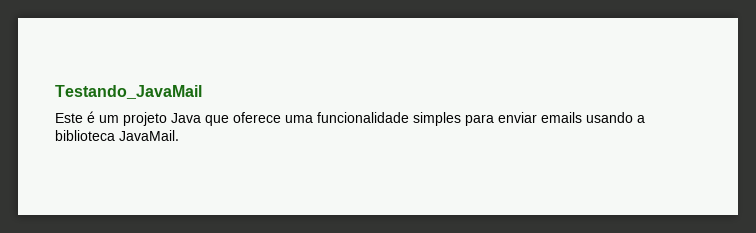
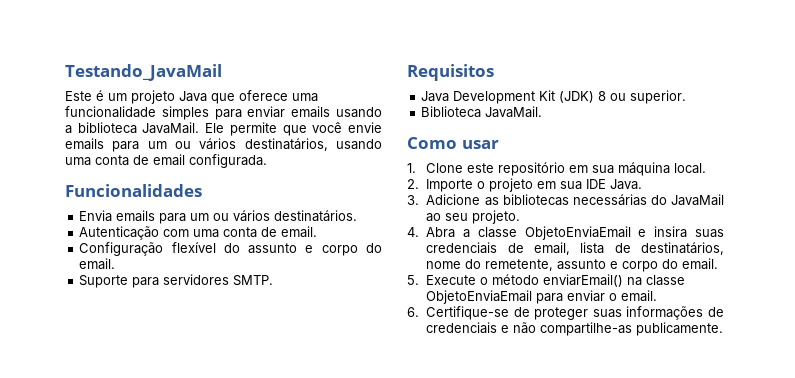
(179, 135) none -> [205,122,383,136] [65,138,382,152] [65,154,267,168] [65,184,202,197] [79,210,358,224] [79,226,318,240] [79,242,382,256] [79,258,116,270] [79,274,274,288] [407,64,494,81] [421,90,687,104] [421,106,543,118] [407,137,499,149] [407,162,707,176] [407,178,643,192] [407,194,724,206] [426,210,521,224] [407,226,724,240] [426,242,724,255] [426,258,719,272] [407,274,686,287] [426,290,658,304] [407,306,724,320] [426,322,724,336] Ele permite que você envie emails para um ou vários destinatários, usando uma conta de email configurada. // Funcionalidades // Envia emails para um ou vários destinatários. // Autenticação com uma conta de email. // Configuração flexível do assunto e corpo do email. // Suporte para servidores SMTP. // Requisitos // Java Development Kit (JDK) 8 ou superior. // Biblioteca JavaMail. // Como usar // 1. Clone este repositório em sua máquina local. // 2. Importe o projeto em sua IDE Java. // 3. Adicione as bibliotecas necessárias do JavaMail ao seu projeto. // 4. Abra a classe ObjetoEnviaEmail e insira suas credenciais de email, lista de destinatários, nome do remetente, assunto e corpo do email. // 5. Execute o método enviarEmail() na classe ObjetoEnviaEmail para enviar o email. // 6. Certifique-se de proteger suas informações de credenciais e não compartilhe-as publicamente.

